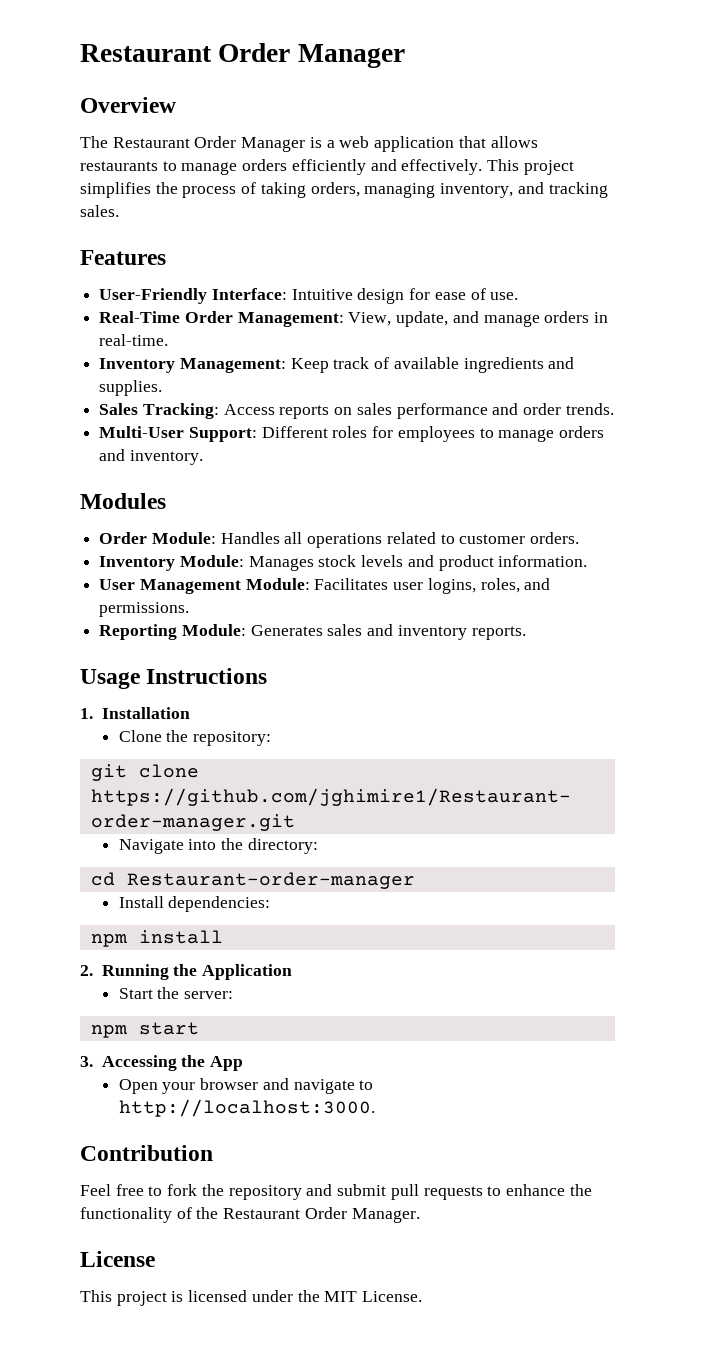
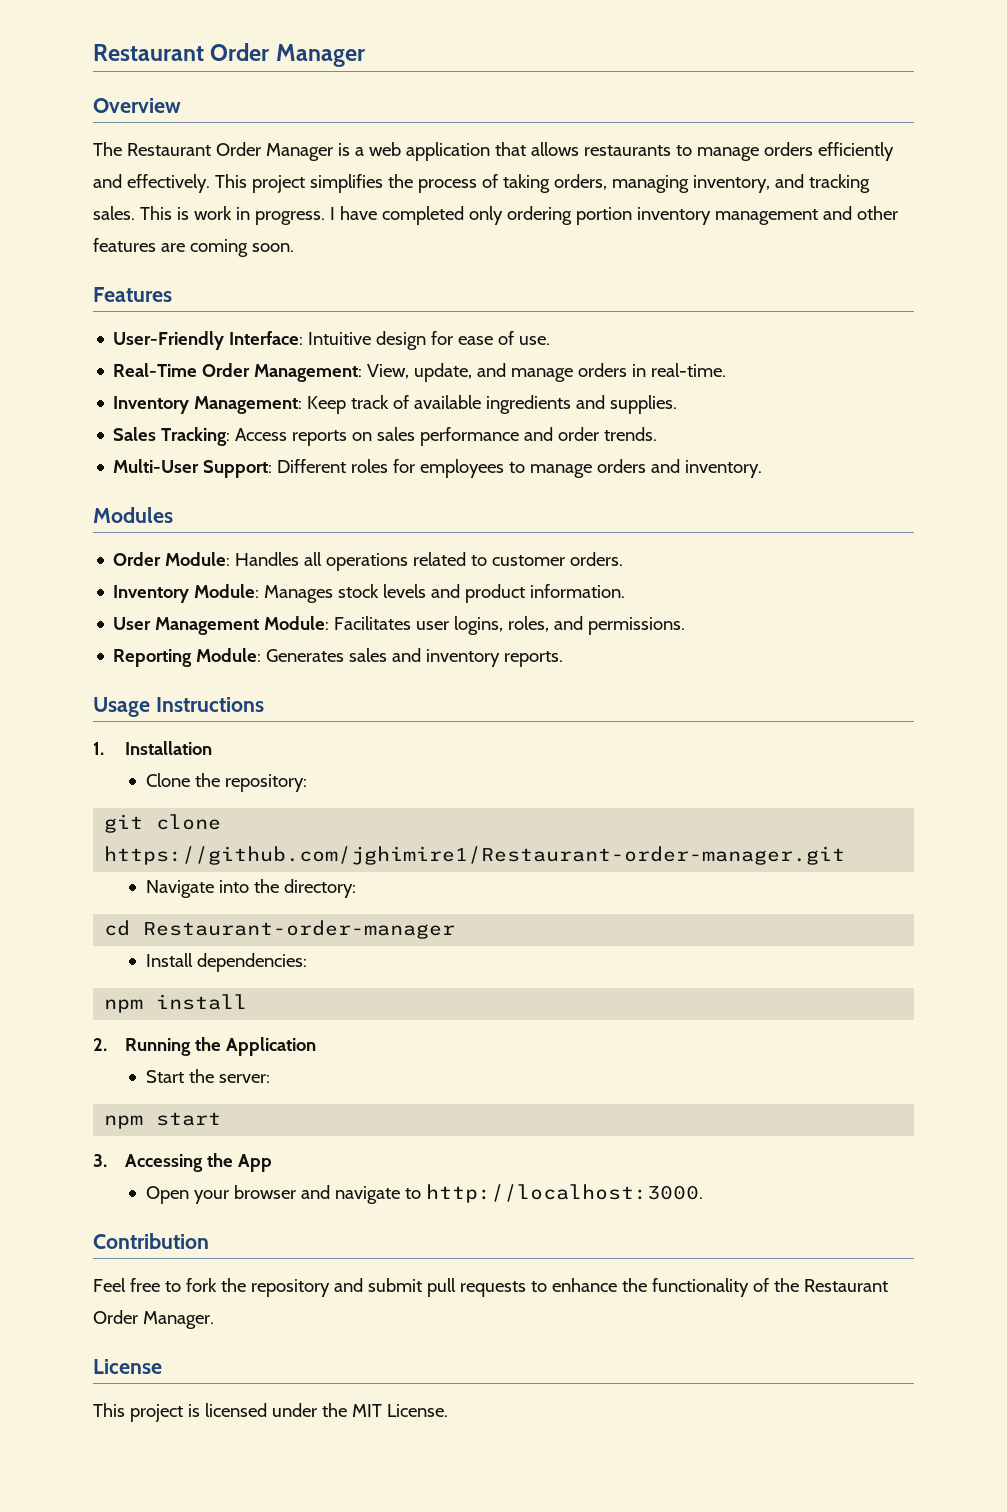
(119, 211) none -> [139,206,898,225] [93,238,294,257] This is work in progress. I have completed only ordering portion inventory management and other features are coming soon.

